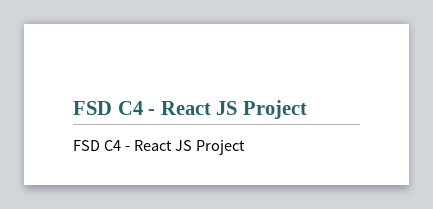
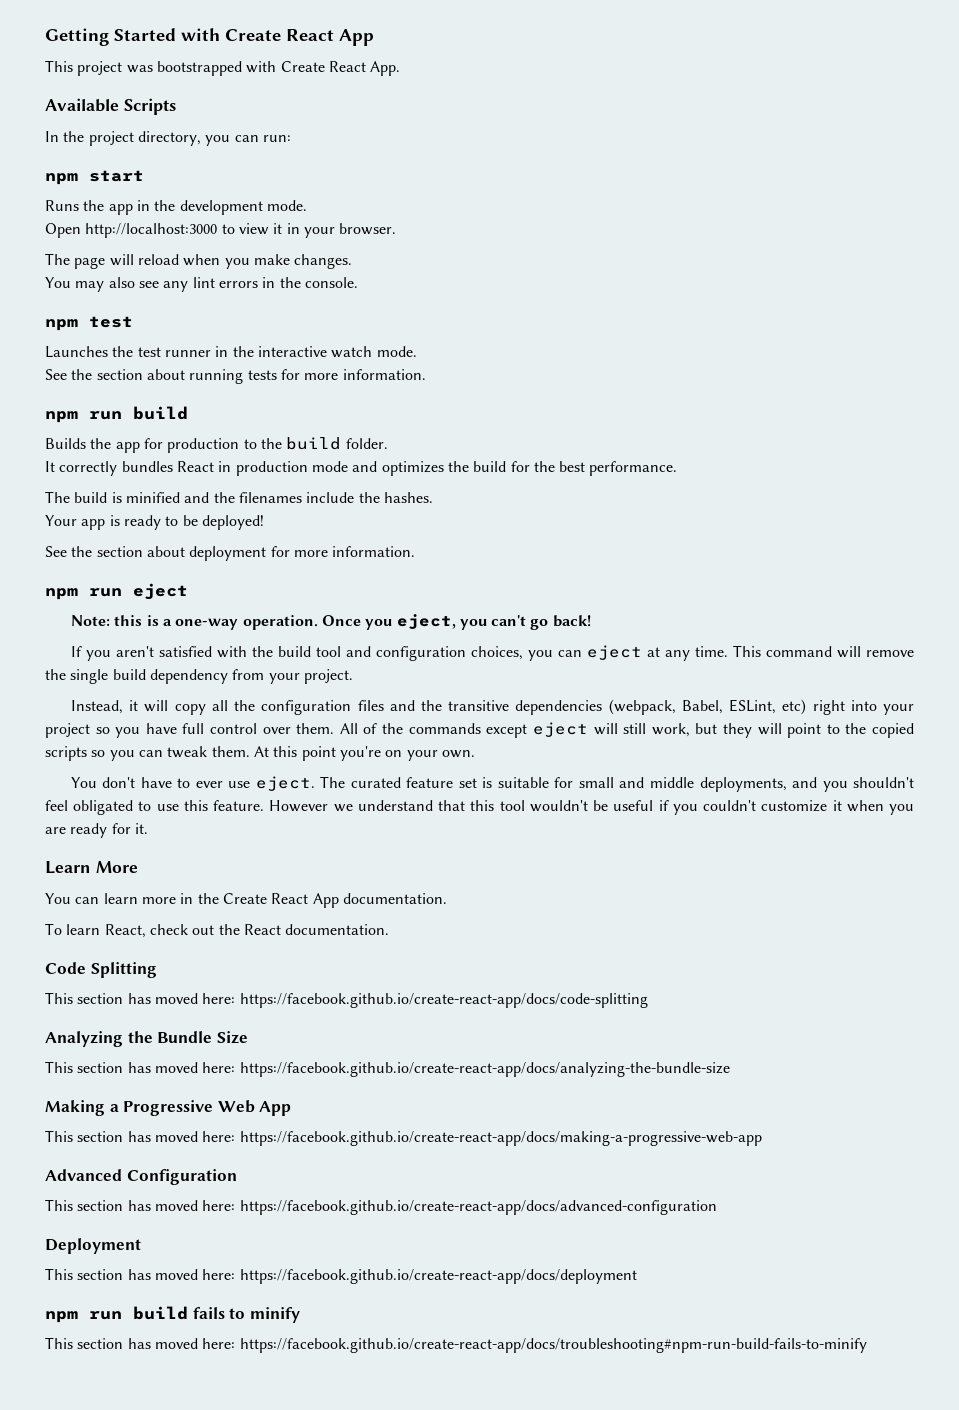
[73,100,307,119] [73,140,245,155] FSD C4 - React JS Project // FSD C4 - React JS Project -> [45,28,374,46] [45,60,401,76] [45,98,176,115] [45,131,291,146] [45,170,144,185] [45,200,307,215] [45,223,397,238] [45,253,353,269] [45,277,358,292] [45,316,133,331] [45,346,417,358] [45,369,426,384] [45,406,188,423] [45,437,388,453] [45,461,678,476] [45,491,433,503] [45,515,264,530] [45,546,416,561] [45,583,188,600] [70,614,591,630] [70,645,915,661] [45,669,353,684] [70,699,914,715] [45,722,914,738] [45,746,475,761] [70,776,915,792] [45,800,914,815] [45,823,148,838] [45,861,138,874] [45,893,447,908] [45,923,390,938] [45,962,157,978] [45,992,648,1008] [45,1031,248,1047] [45,1061,730,1077] [45,1100,292,1116] [45,1130,762,1146] [45,1169,237,1185] [45,1199,717,1215] [45,1238,141,1254] [45,1268,637,1284] [45,1306,300,1323] [45,1337,867,1353] Getting Started with Create React App // This project was bootstrapped with Create React App. // Available Scripts // In the project directory, you can run: // npm start // Runs the app in the development mode. // Open http://localhost:3000 to view it in your browser. // The page will reload when you make changes. // You may also see any lint errors in the console. // npm test // Launches the test runner in the interactive watch mode. // See the section about running tests for more information. // npm run build // Builds the app for production to the build folder. // It correctly bundles React in production mode and optimizes the build for the best performance. // The build is minified and the filenames include the hashes. // Your app is ready to be deployed! // See the section about deployment for more information. // npm run eject // Note: this is a one-way operation. Once you eject, you can't go back! // If you aren't satisfied with the build tool and configuration choices, you can eject at any time. This command will remove the single build dependency from your project. // Instead, it will copy all the configuration files and the transitive dependencies (webpack, Babel, ESLint, etc) right into your project so you have full control over them. All of the commands except eject will still work, but they will point to the copied scripts so you can tweak them. At this point you're on your own. // You don't have to ever use eject. The curated feature set is suitable for small and middle deployments, and you shouldn't feel obligated to use this feature. However we understand that this tool wouldn't be useful if you couldn't customize it when you are ready for it. // Learn More // You can learn more in the Create React App documentation. // To learn React, check out the React documentation. // Code Splitting // This section has moved here: https://facebook.github.io/create-react-app/docs/code-splitting // Analyzing the Bundle Size // This section has moved here: https://facebook.github.io/create-react-app/docs/analyzing-the-bundle-size // Making a Progressive Web App // This section has moved here: https://facebook.github.io/create-react-app/docs/making-a-progressive-web-app // Advanced Configuration // This section has moved here: https://facebook.github.io/create-react-app/docs/advanced-configuration // Deployment // This section has moved here: https://facebook.github.io/create-react-app/docs/deployment // npm run build fails to minify // This section has moved here: https://facebook.github.io/create-react-app/docs/troubleshooting#npm-run-build-fails-to-minify

